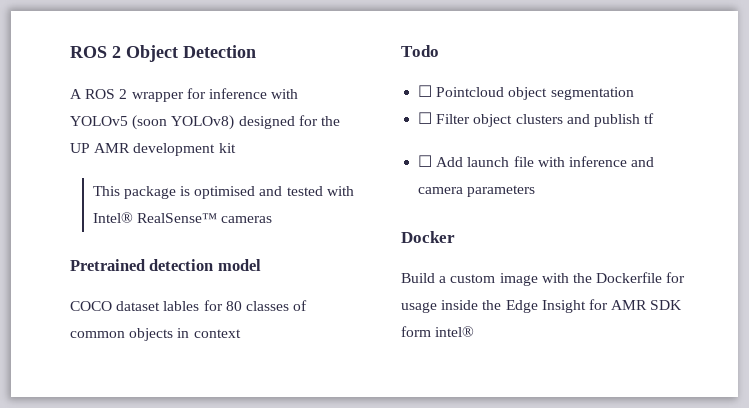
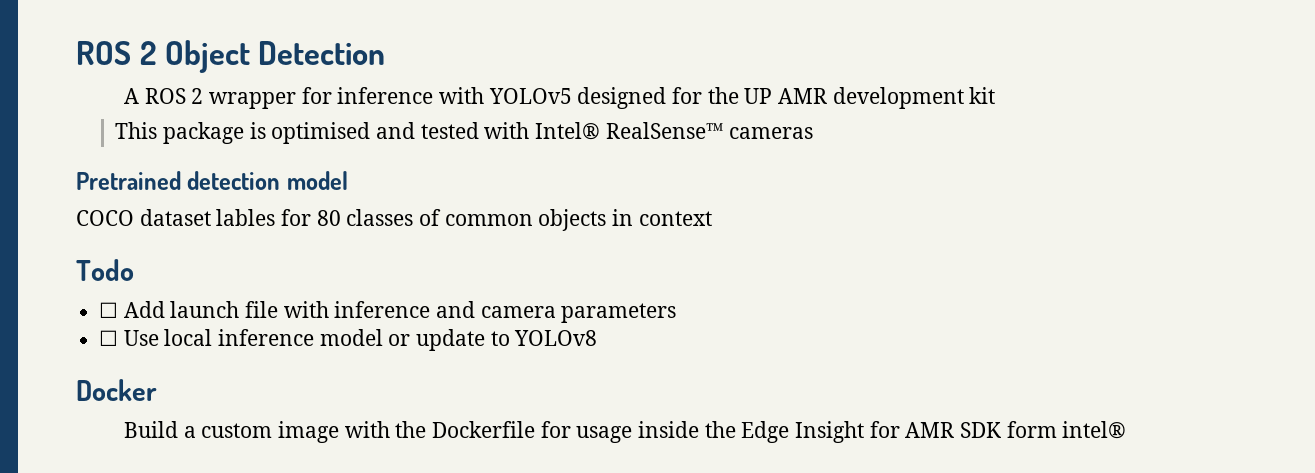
[132,115,235,130] (soon YOLOv8) -> (572, 96) none
[418,85,634,100] [418,112,655,127] // ☐ Pointcloud object segmentation // ☐ Filter object clusters and publish tf -> (134, 270) none
(536, 191) none -> [99,329,598,351] // ☐ Use local inference model or update to YOLOv8

